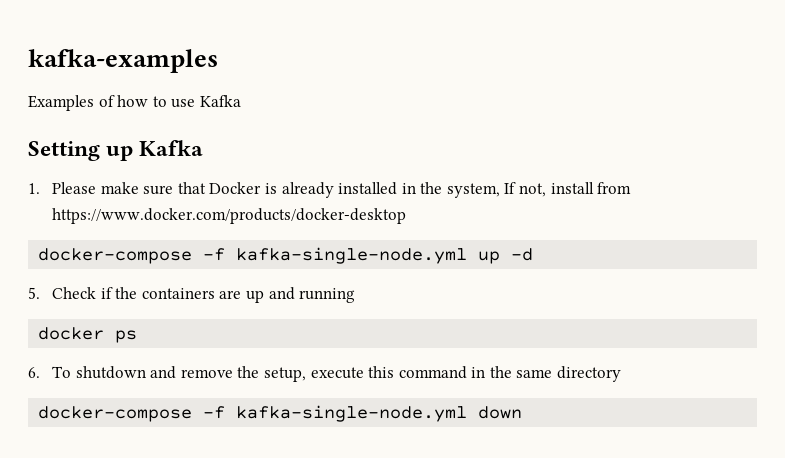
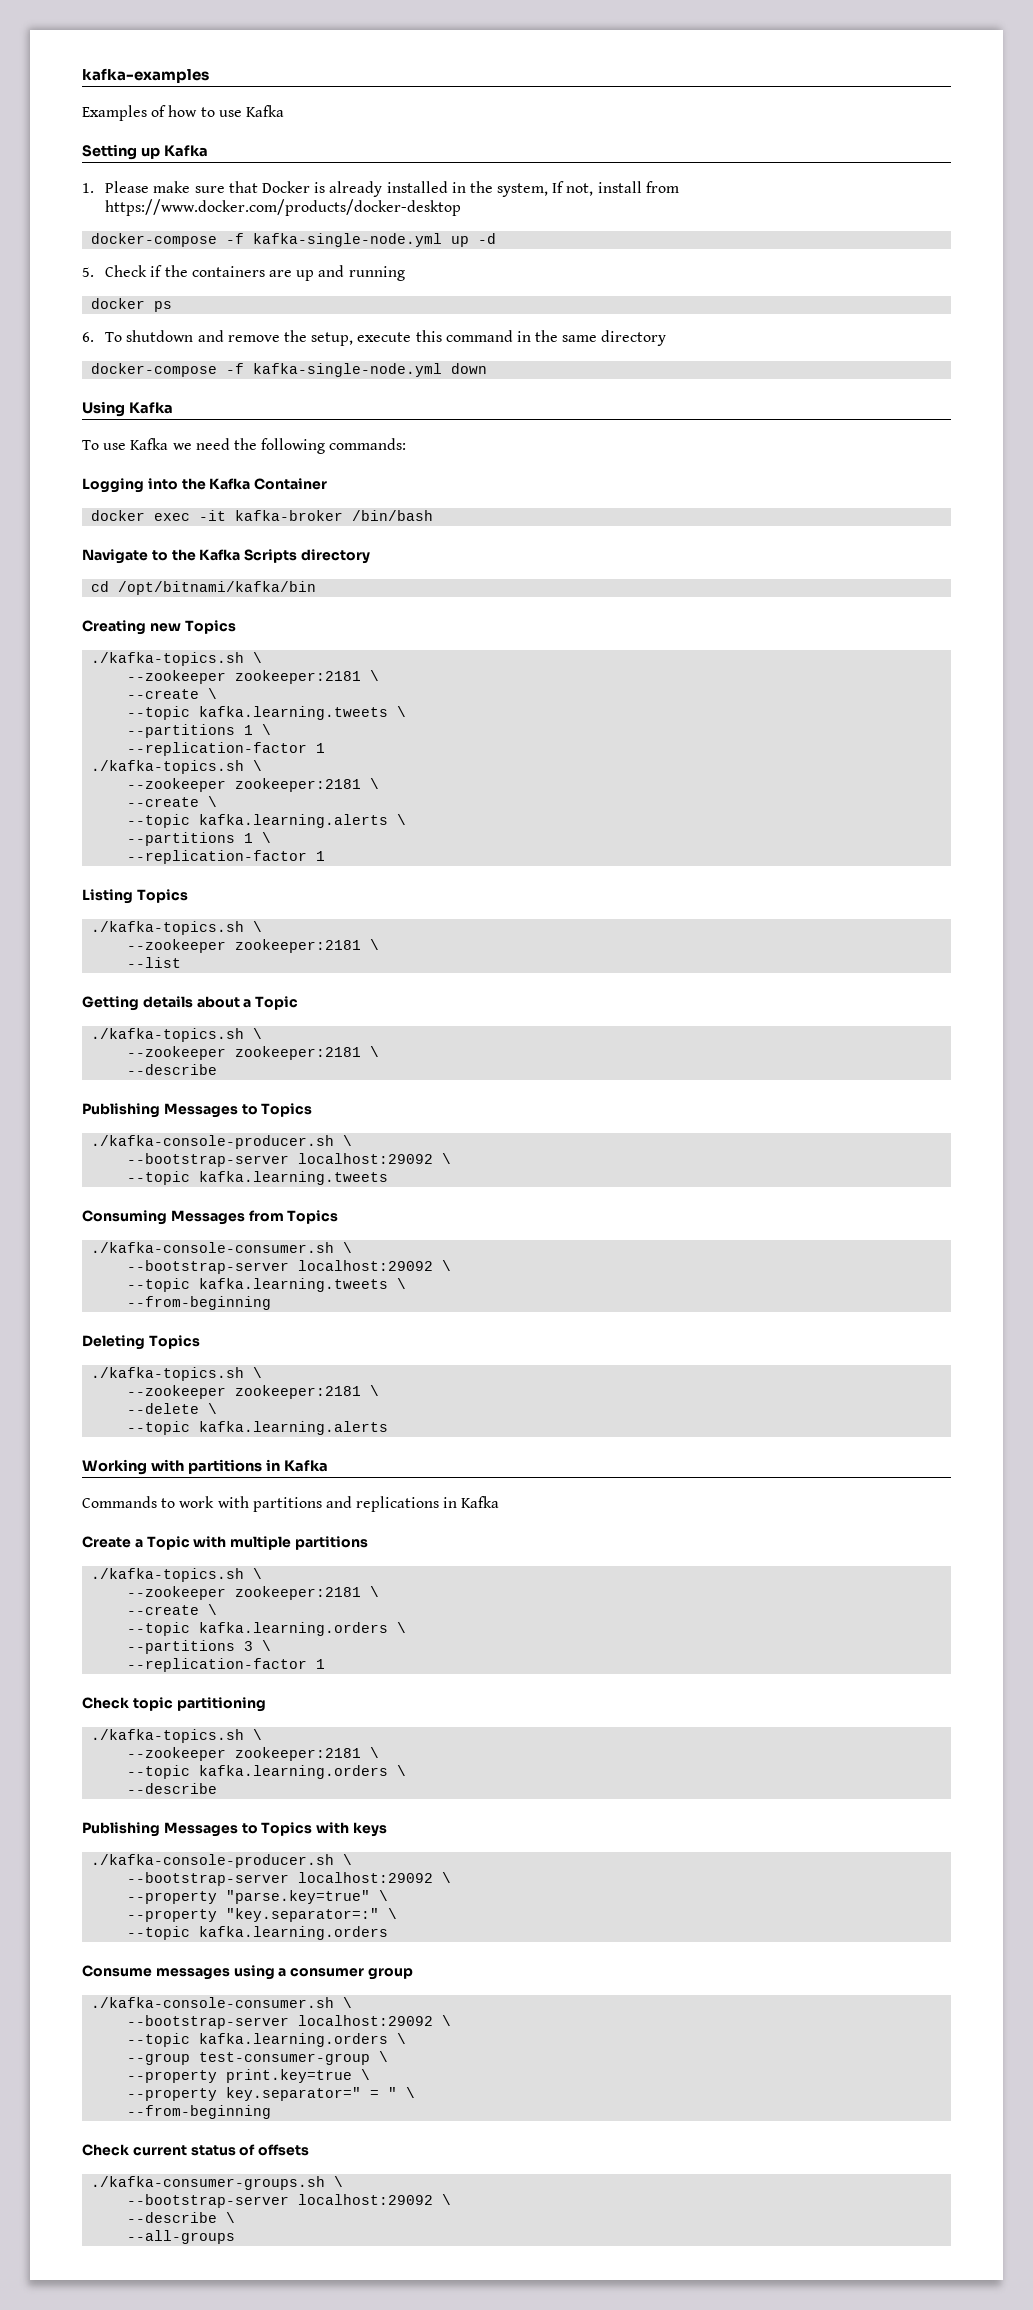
(523, 412) none -> [82,401,173,417] [82,438,407,454] [82,478,328,493] [91,510,434,521] [82,549,370,564] [91,581,317,595] [82,620,236,635] [91,652,263,666] [127,670,380,684] [127,688,218,699] [127,706,407,720] [127,724,272,738] [127,742,326,756] [91,760,263,774] [127,778,380,792] [127,796,218,807] [127,814,407,828] [127,832,272,846] [127,850,326,864] [82,889,188,904] [91,921,263,935] [127,939,380,953] [127,957,182,968] [82,996,299,1011] [91,1028,263,1042] [127,1046,380,1060] [127,1064,218,1075] [82,1103,313,1118] [91,1135,353,1149] [127,1153,452,1167] [127,1171,389,1185] [82,1210,339,1225] [91,1242,353,1253] [127,1260,452,1274] [127,1278,407,1292] [127,1296,272,1310] [82,1335,200,1350] [91,1367,263,1381] [127,1385,380,1399] [127,1403,218,1414] [127,1421,389,1435] [82,1459,328,1475] [82,1496,500,1512] [82,1536,368,1550] [91,1568,263,1582] [127,1586,380,1600] [127,1604,218,1615] [127,1622,407,1636] [127,1640,272,1654] [127,1658,326,1672] [82,1697,266,1712] [91,1729,263,1743] [127,1747,380,1761] [127,1765,407,1779] [127,1783,218,1794] [82,1822,387,1837] [91,1854,353,1868] [127,1872,452,1886] [127,1890,389,1904] [127,1908,398,1922] [127,1926,389,1940] [82,1965,413,1980] [91,1997,353,2008] [127,2015,452,2029] [127,2033,407,2047] [127,2051,389,2065] [127,2069,371,2083] [127,2087,416,2101] [127,2105,272,2119] [82,2144,310,2156] [91,2176,344,2190] [127,2194,452,2208] [127,2212,236,2223] [127,2230,236,2244] // Using Kafka // To use Kafka we need the following commands: // Logging into the Kafka Container // docker exec -it kafka-broker /bin/bash // Navigate to the Kafka Scripts directory // cd /opt/bitnami/kafka/bin // Creating new Topics // ./kafka-topics.sh \ // --zookeeper zookeeper:2181 \ // --create \ // --topic kafka.learning.tweets \ // --partitions 1 \ // --replication-factor 1 // ./kafka-topics.sh \ // --zookeeper zookeeper:2181 \ // --create \ // --topic kafka.learning.alerts \ // --partitions 1 \ // --replication-factor 1 // Listing Topics // ./kafka-topics.sh \ // --zookeeper zookeeper:2181 \ // --list // Getting details about a Topic // ./kafka-topics.sh \ // --zookeeper zookeeper:2181 \ // --describe // Publishing Messages to Topics // ./kafka-console-producer.sh \ // --bootstrap-server localhost:29092 \ // --topic kafka.learning.tweets // Consuming Messages from Topics // ./kafka-console-consumer.sh \ // --bootstrap-server localhost:29092 \ // --topic kafka.learning.tweets \ // --from-beginning // Deleting Topics // ./kafka-topics.sh \ // --zookeeper zookeeper:2181 \ // --delete \ // --topic kafka.learning.alerts // Working with partitions in Kafka // Commands to work with partitions and replications in Kafka // Create a Topic with multiple partitions // ./kafka-topics.sh \ // --zookeeper zookeeper:2181 \ // --create \ // --topic kafka.learning.orders \ // --partitions 3 \ // --replication-factor 1 // Check topic partitioning // ./kafka-topics.sh \ // --zookeeper zookeeper:2181 \ // --topic kafka.learning.orders \ // --describe // Publishing Messages to Topics with keys // ./kafka-console-producer.sh \ // --bootstrap-server localhost:29092 \ // --property "parse.key=true" \ // --property "key.separator=:" \ // --topic kafka.learning.orders // Consume messages using a consumer group // ./kafka-console-consumer.sh \ // --bootstrap-server localhost:29092 \ // --topic kafka.learning.orders \ // --group test-consumer-group \ // --property print.key=true \ // --property key.separator=" = " \ // --from-beginning // Check current status of offsets // ./kafka-consumer-groups.sh \ // --bootstrap-server localhost:29092 \ // --describe \ // --all-groups

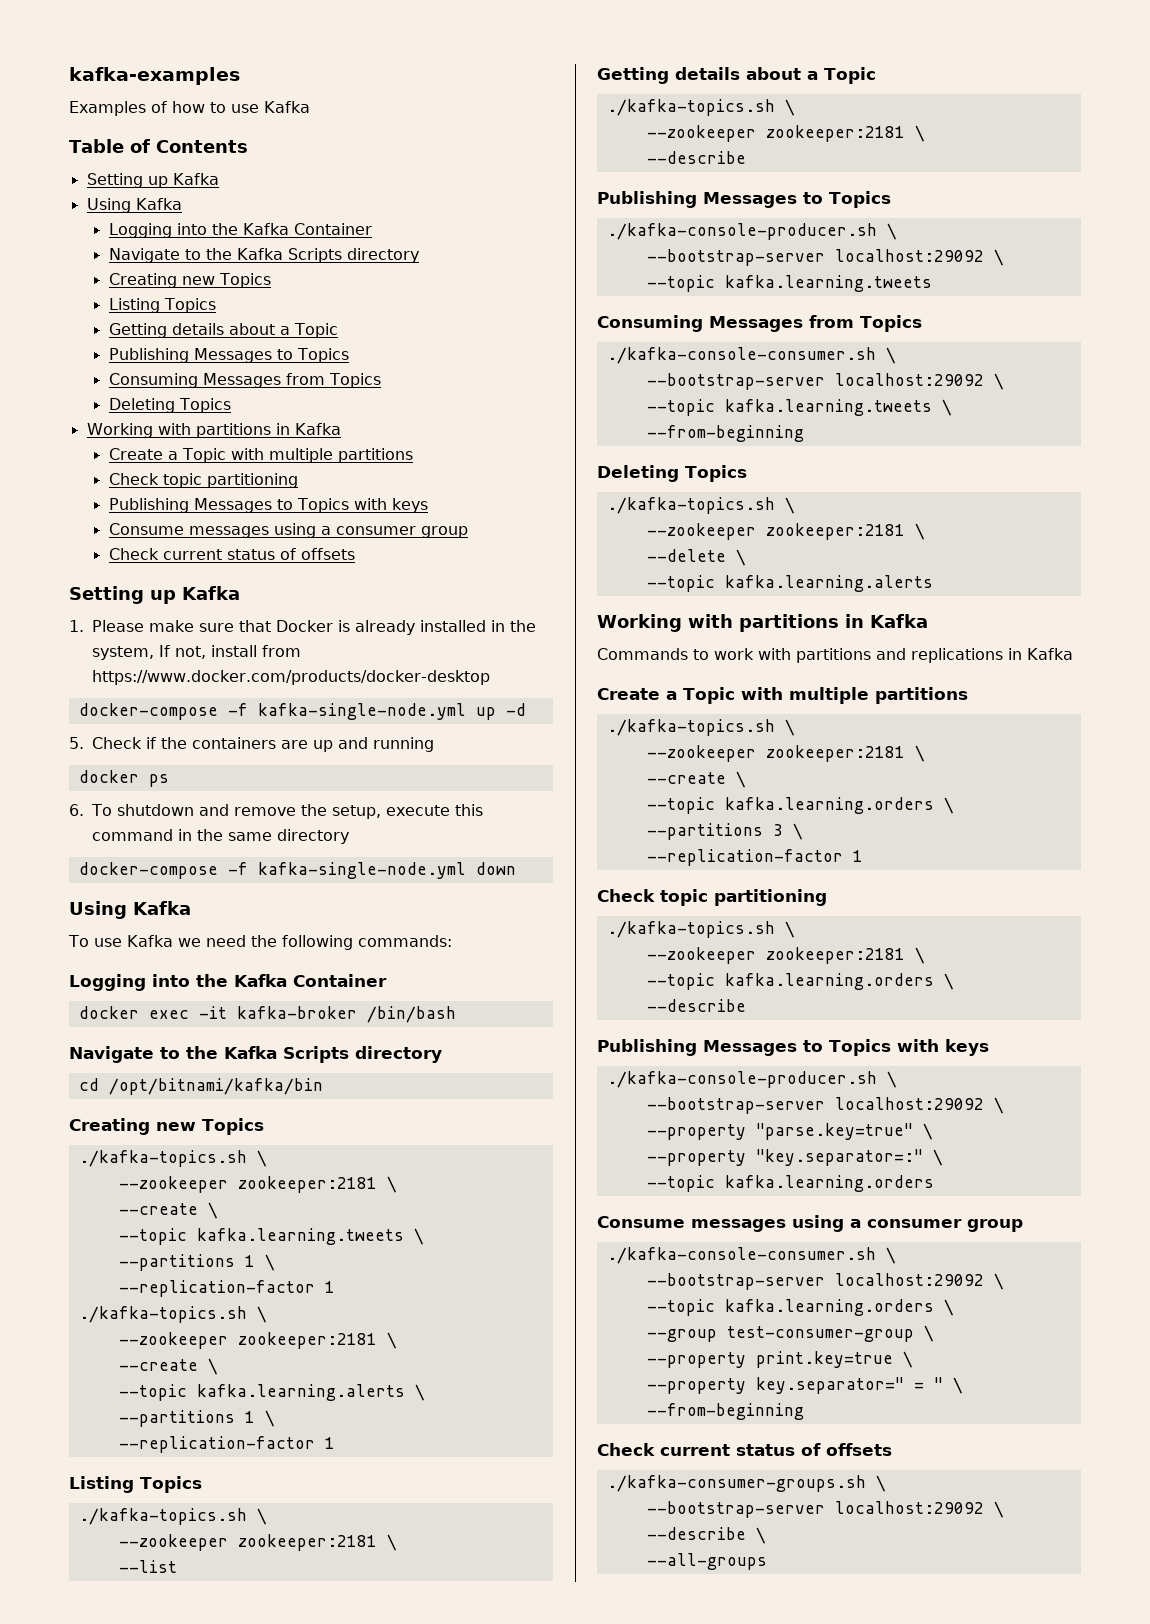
(284, 111) none -> [69,139,248,153] [86,173,219,188] [86,198,182,213] [108,223,372,238] [108,248,419,263] [108,273,271,288] [108,298,216,313] [108,323,338,338] [108,348,349,363] [108,373,381,388] [108,398,231,413] [86,423,341,438] [108,448,413,463] [108,473,298,488] [108,498,428,513] [108,523,468,538] [108,548,355,560] // Table of Contents // Setting up Kafka // Using Kafka // Logging into the Kafka Container // Navigate to the Kafka Scripts directory // Creating new Topics // Listing Topics // Getting details about a Topic // Publishing Messages to Topics // Consuming Messages from Topics // Deleting Topics // Working with partitions in Kafka // Create a Topic with multiple partitions // Check topic partitioning // Publishing Messages to Topics with keys // Consume messages using a consumer group // Check current status of offsets

